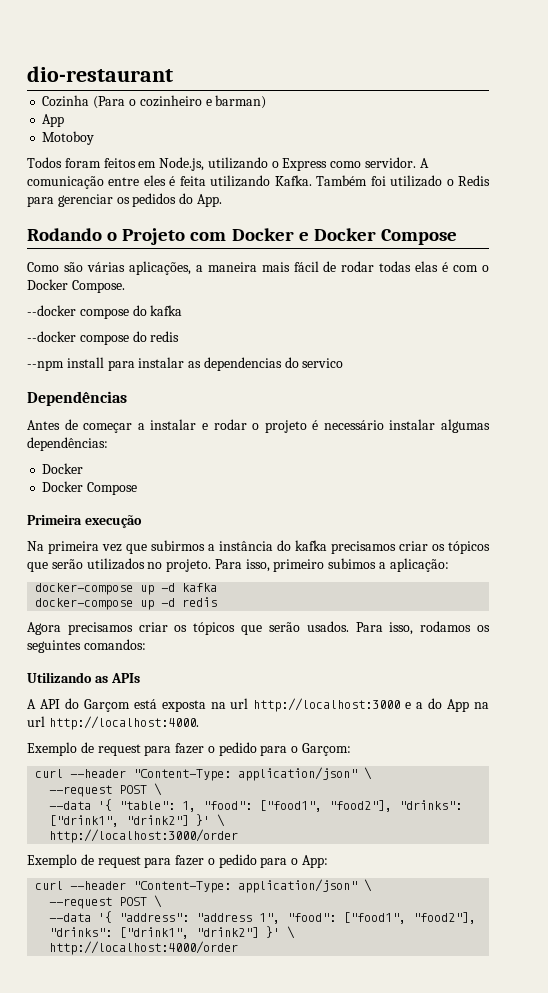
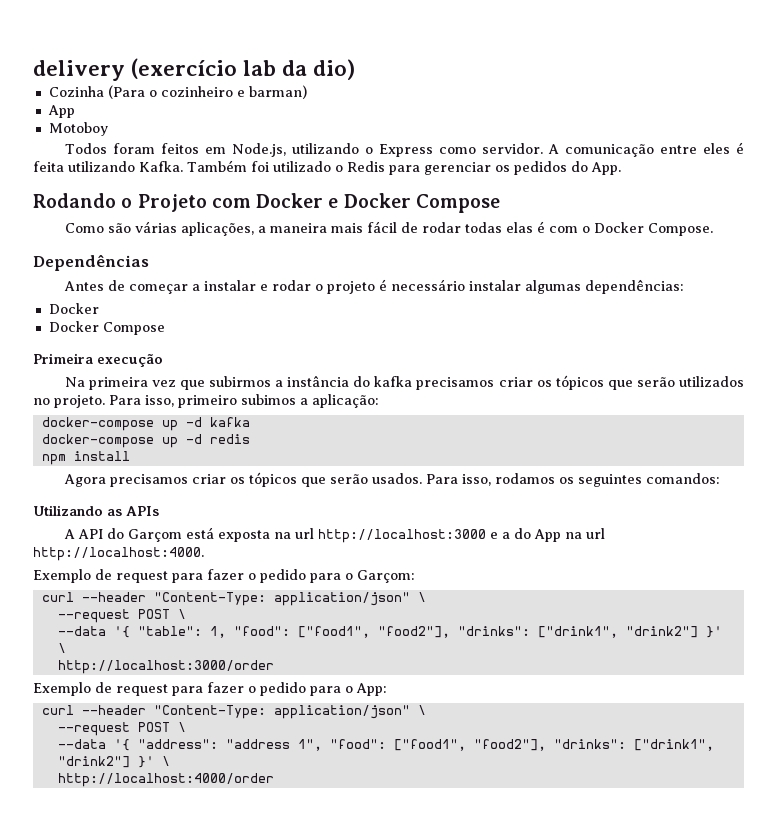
[27,66,173,82] dio-restaurant -> [33,58,356,81] delivery (exercício lab da dio)
[27,305,183,319] [27,331,180,345] [27,357,344,371] // --docker compose do kafka // --docker compose do redis // --npm install para instalar as dependencias do servico -> (713, 229) none
(218, 602) none -> [41,451,130,465] // npm install

